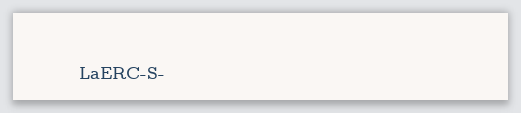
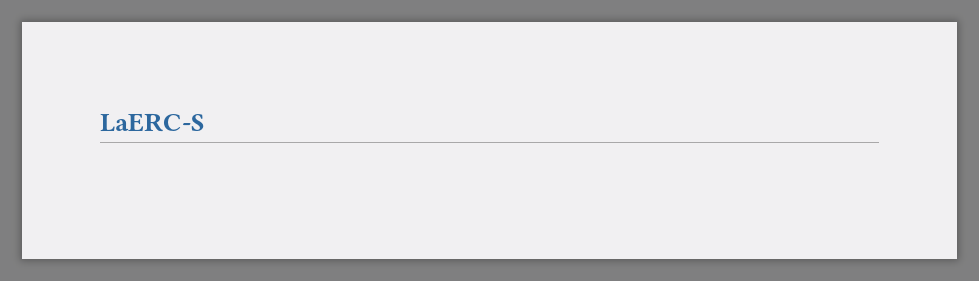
[79,67,165,79] LaERC-S- -> [100,113,204,132] LaERC-S

